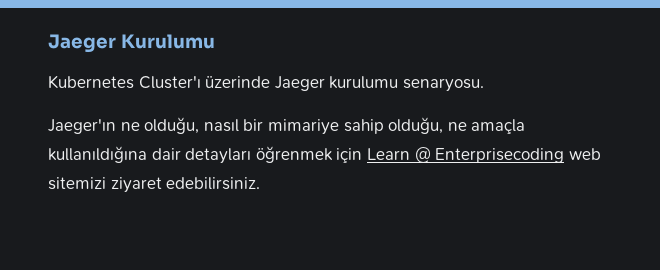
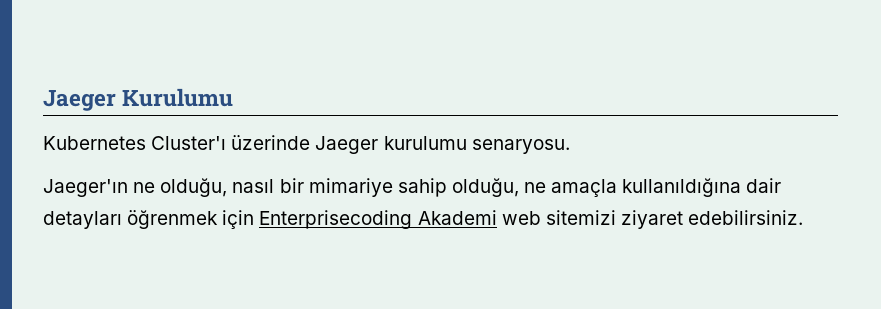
[366,147,565,163] Learn @ Enterprisecoding -> [259,210,497,229] Enterprisecoding Akademi

